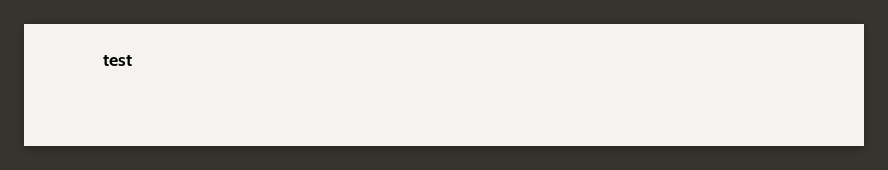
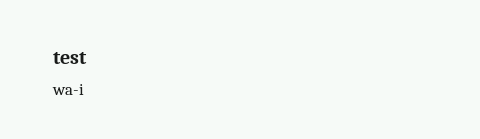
(132, 60) none -> [52,84,84,95] // wa-i

